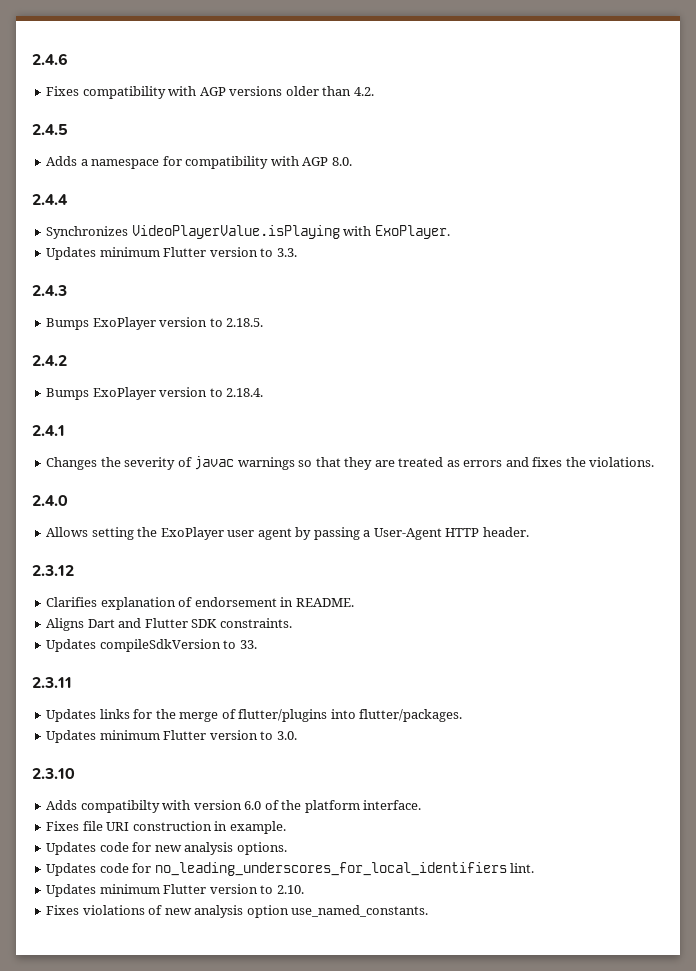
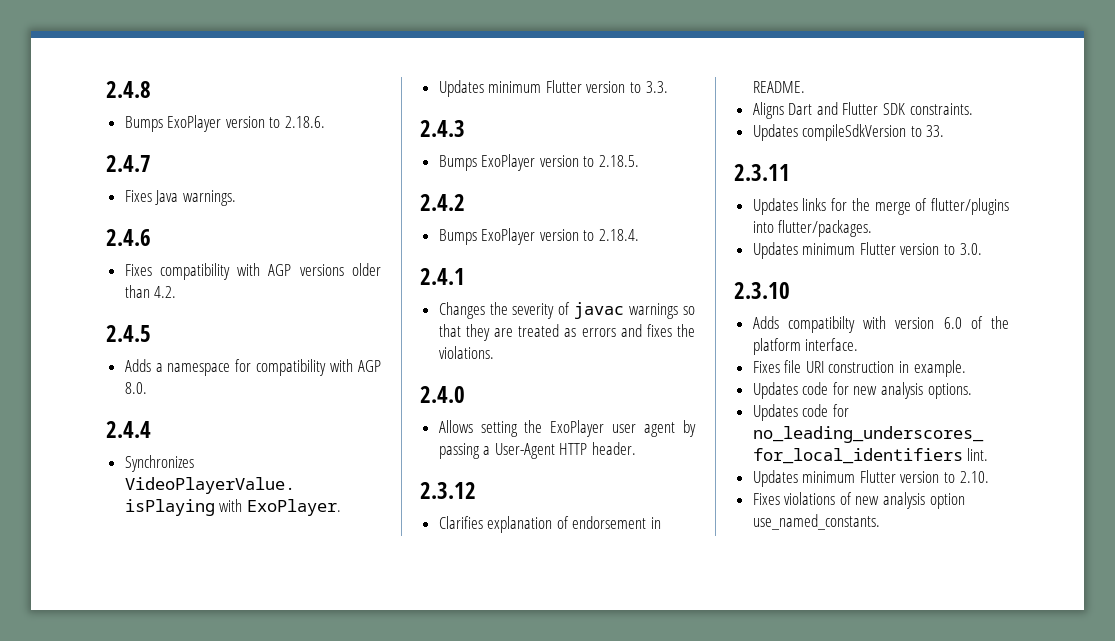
(32, 59) none -> [106,81,151,98] [124,115,326,132] [106,155,151,172] [124,190,236,206] 2.4.8 // Bumps ExoPlayer version to 2.18.6. // 2.4.7 // Fixes Java warnings. //

